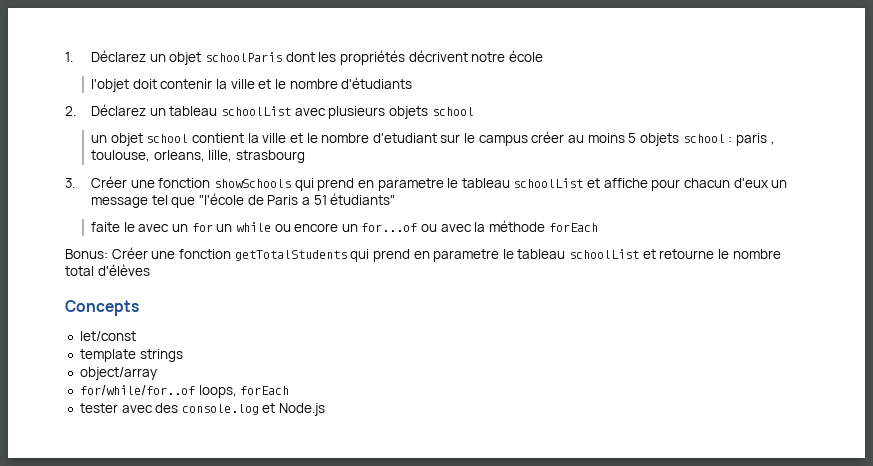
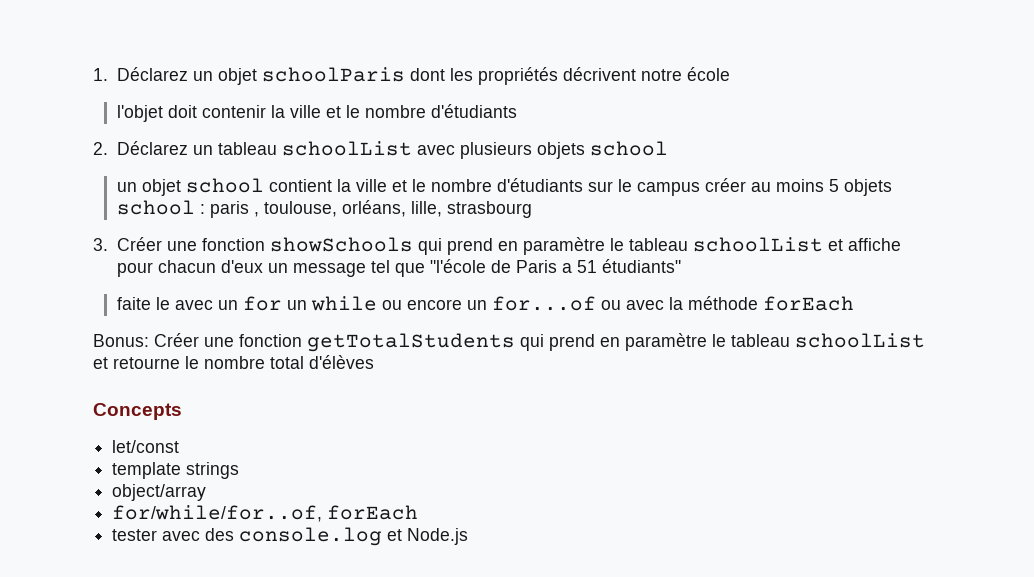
[372,133,437,143] d'etudiant -> [496,178,583,192] d'étudiants
[153,150,205,162] orleans, -> [341,200,406,217] orléans,
[377,178,444,191] parametre -> [522,237,605,255] paramètre
[433,249,500,262] parametre -> [625,333,707,351] paramètre
[79,385,237,398] for/while/for..of loops, -> [112,505,323,522] for/while/for..of,

